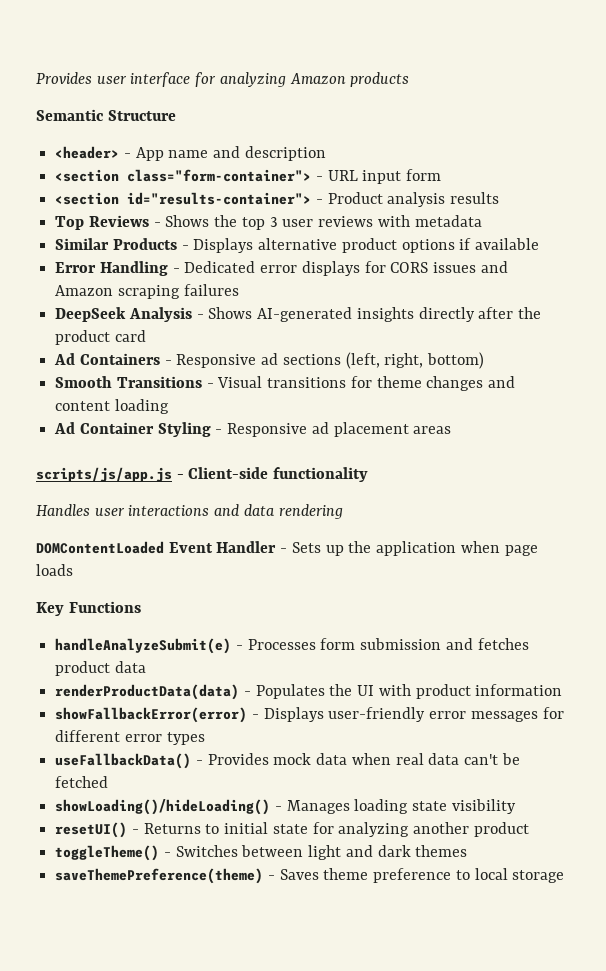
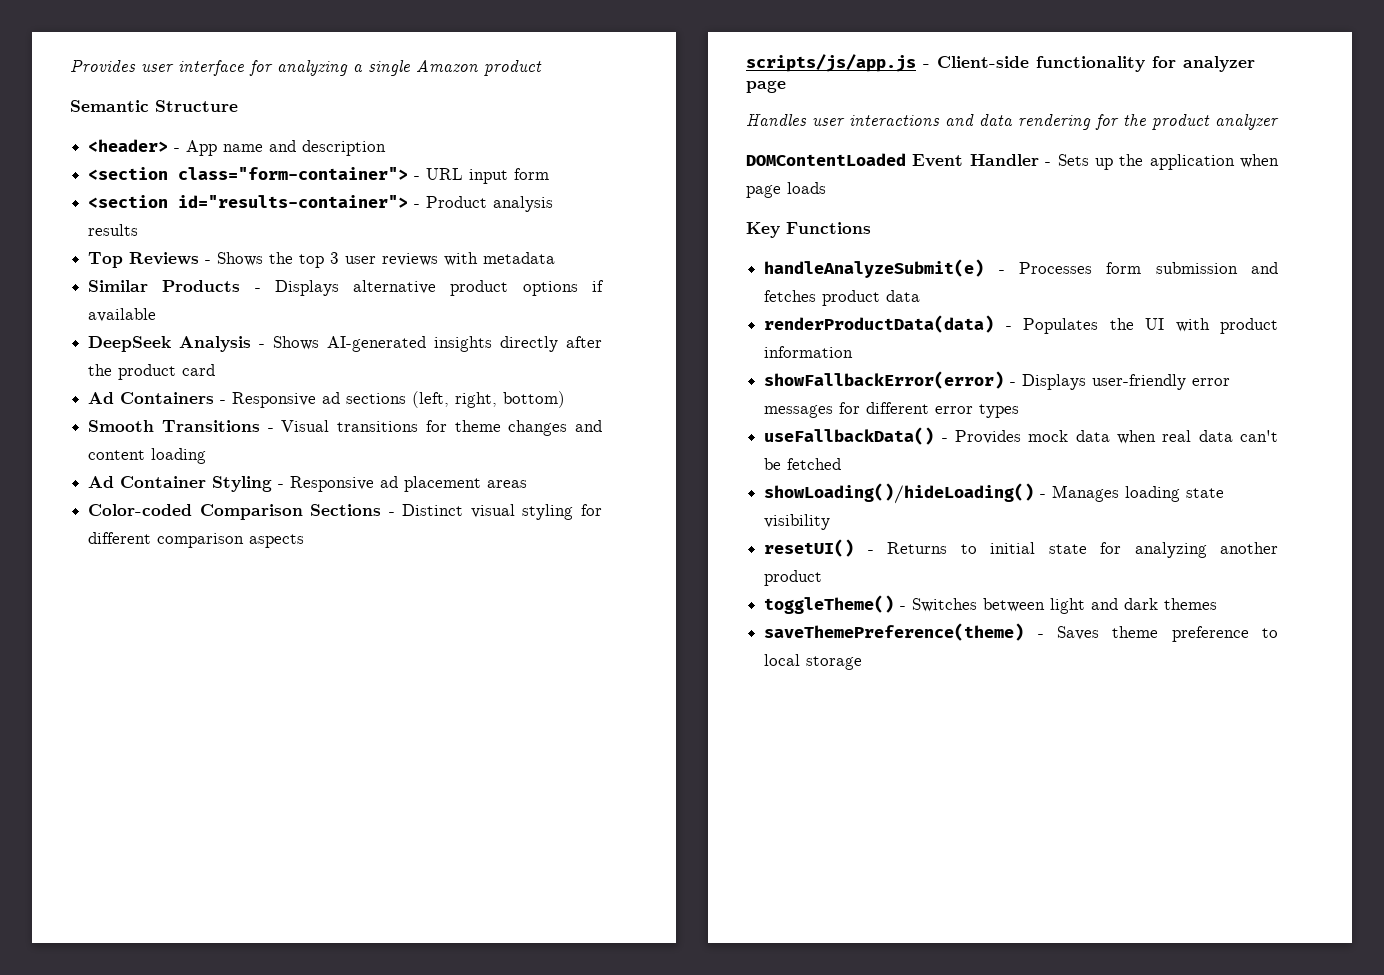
[289,72,410,87] Amazon products -> [353,60,542,76] a single Amazon product
[55,261,508,276] [55,284,239,299] // Error Handling - Dedicated error displays for CORS issues and Amazon scraping failures -> (157, 315) none
(452, 430) none -> [88,504,602,520] [88,532,305,548] // Color-coded Comparison Sections - Distinct visual styling for different comparison aspects
(369, 474) none -> [1152,56,1255,72] [746,80,786,93] for analyzer page
(343, 511) none -> [1095,114,1279,130] for the product analyzer

